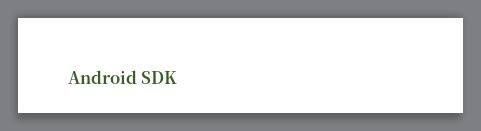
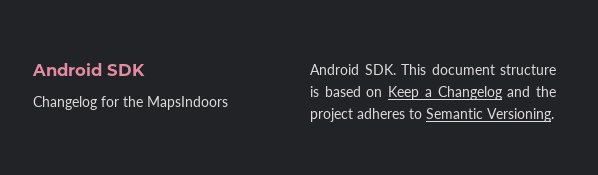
(178, 77) none -> [33,96,228,110] [310,64,556,75] [310,86,556,100] [310,108,554,122] // Changelog for the MapsIndoors Android SDK. This document structure is based on Keep a Changelog and the project adheres to Semantic Versioning.

